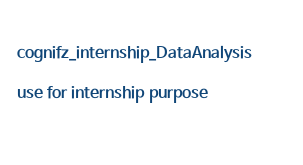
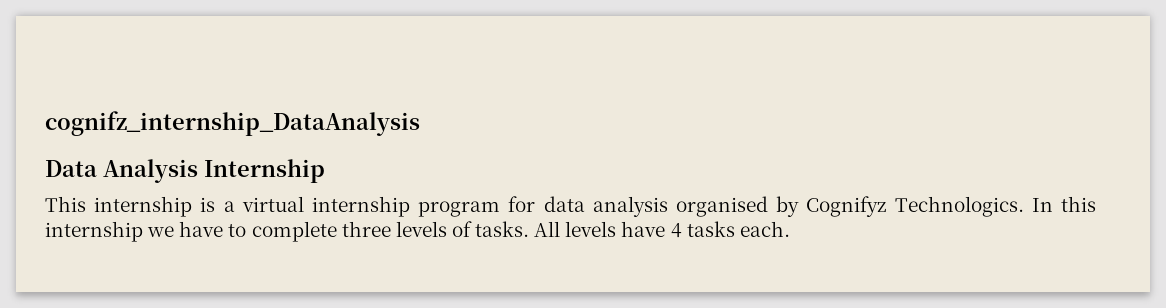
[17,86,208,103] use for internship purpose -> [45,159,325,183] [45,196,1097,217] [45,221,790,242] Data Analysis Internship // This internship is a virtual internship program for data analysis organised by Cognifyz Technologics. In this internship we have to complete three levels of tasks. All levels have 4 tasks each.

